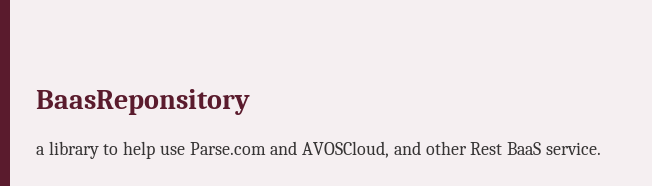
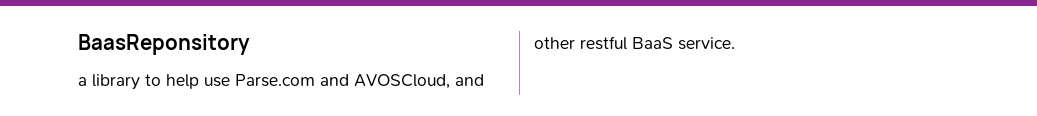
[470,142,503,155] Rest -> [580,36,627,50] restful

